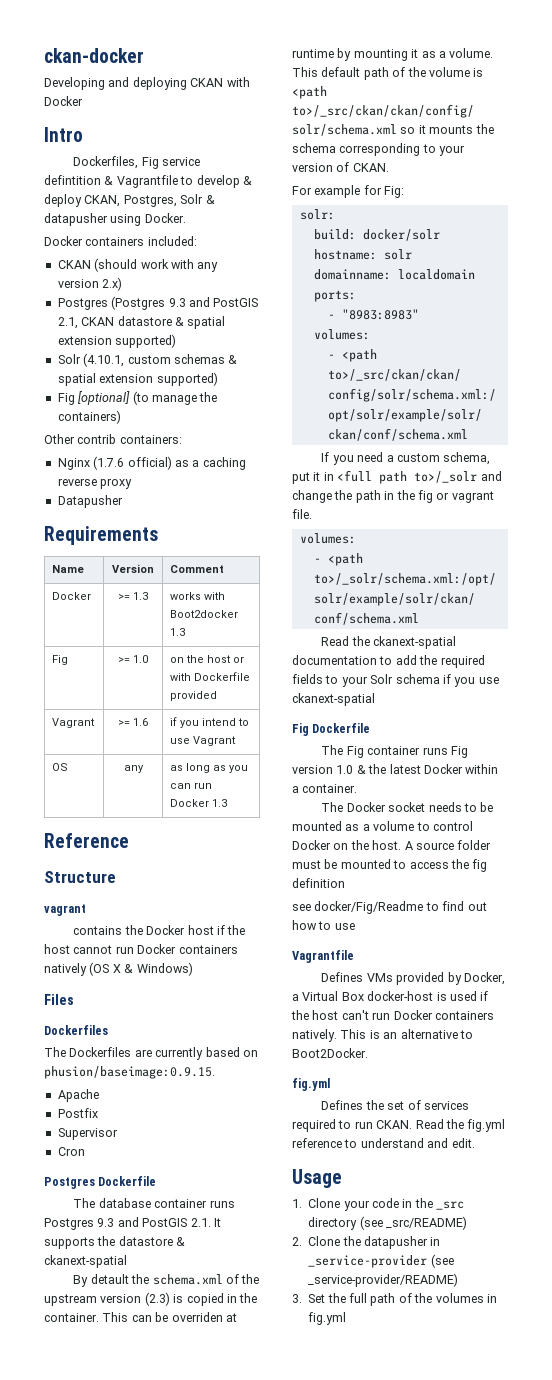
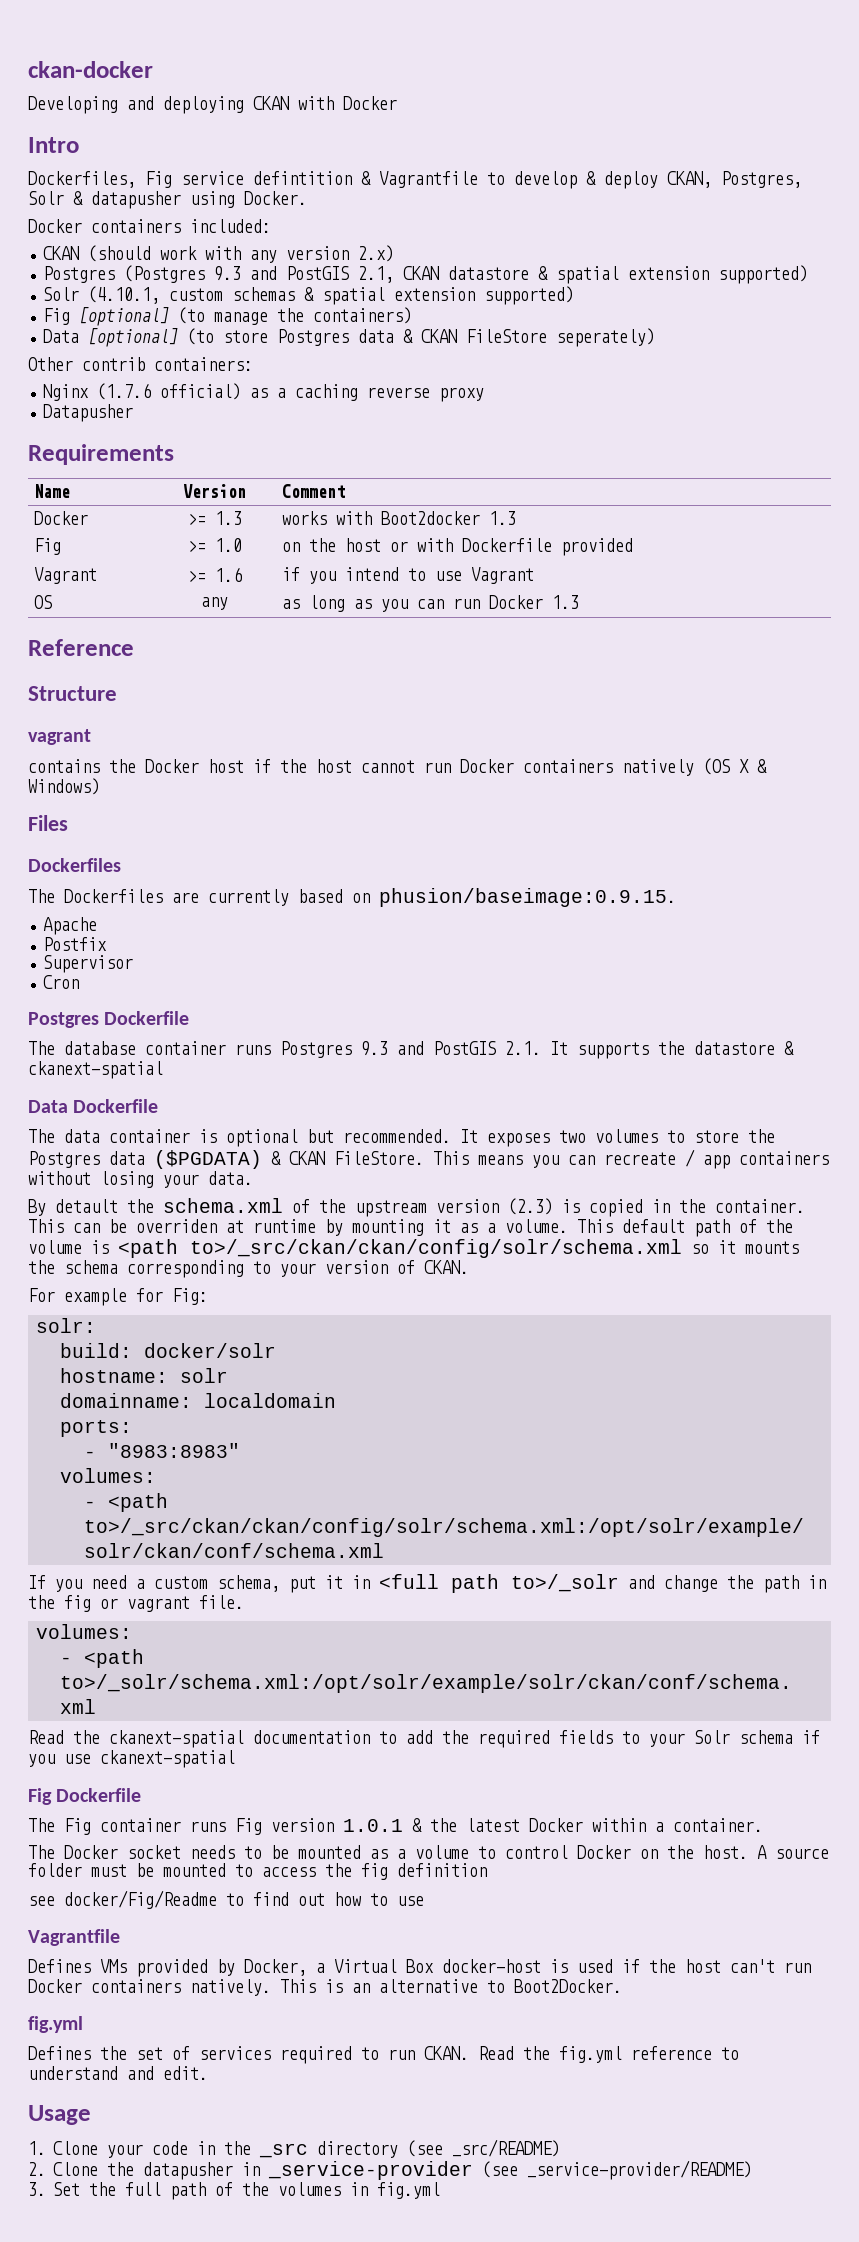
(121, 417) none -> [43,328,656,347] // Data [optional] (to store Postgres data & CKAN FileStore seperately)
(127, 1261) none -> [28,1099,159,1113] [28,1129,775,1147] [28,1149,829,1169] [28,1171,253,1188] // Data Dockerfile // The data container is optional but recommended. It exposes two volumes to store the Postgres data ($PGDATA) & CKAN FileStore. This means you can recreate / app containers without losing your data.
[336,765,354,774] 1.0 -> [343,1819,403,1832] 1.0.1

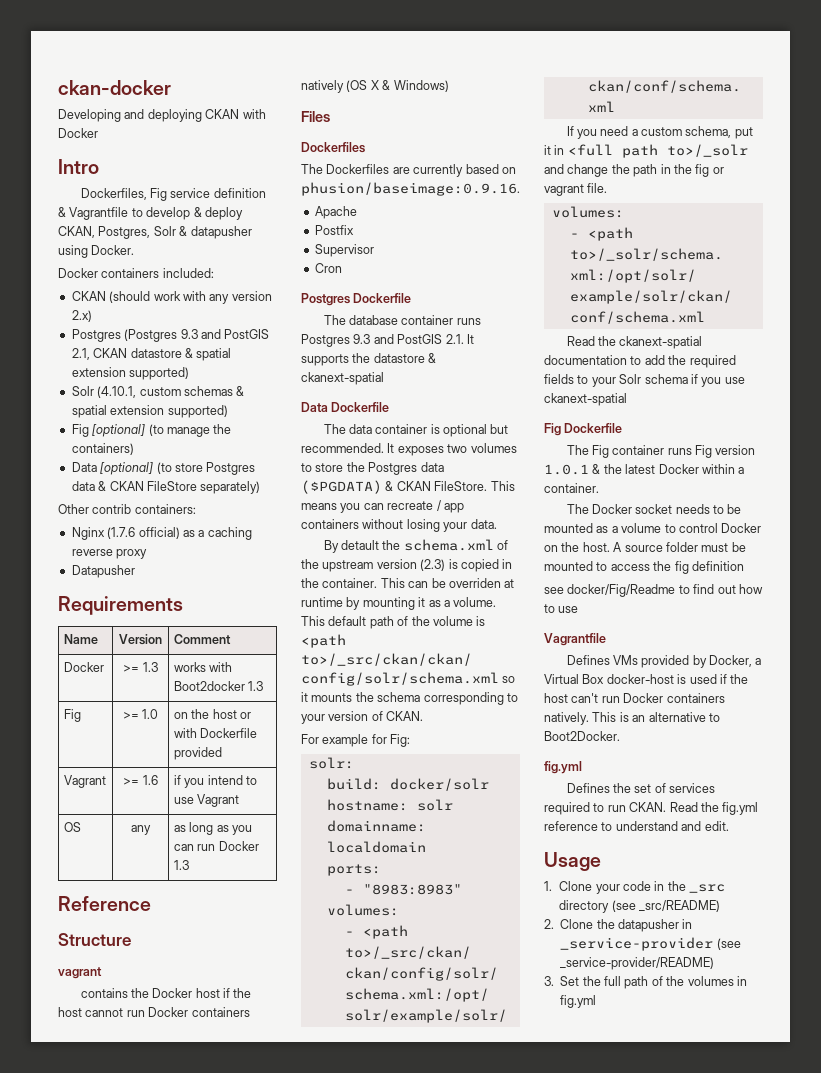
[253,171,352,185] defintition -> [213,188,266,198] definition
[556,328,656,347] seperately) -> [200,481,261,494] separately)
[379,888,676,907] phusion/baseimage:0.9.15. -> [301,182,520,196] phusion/baseimage:0.9.16.

